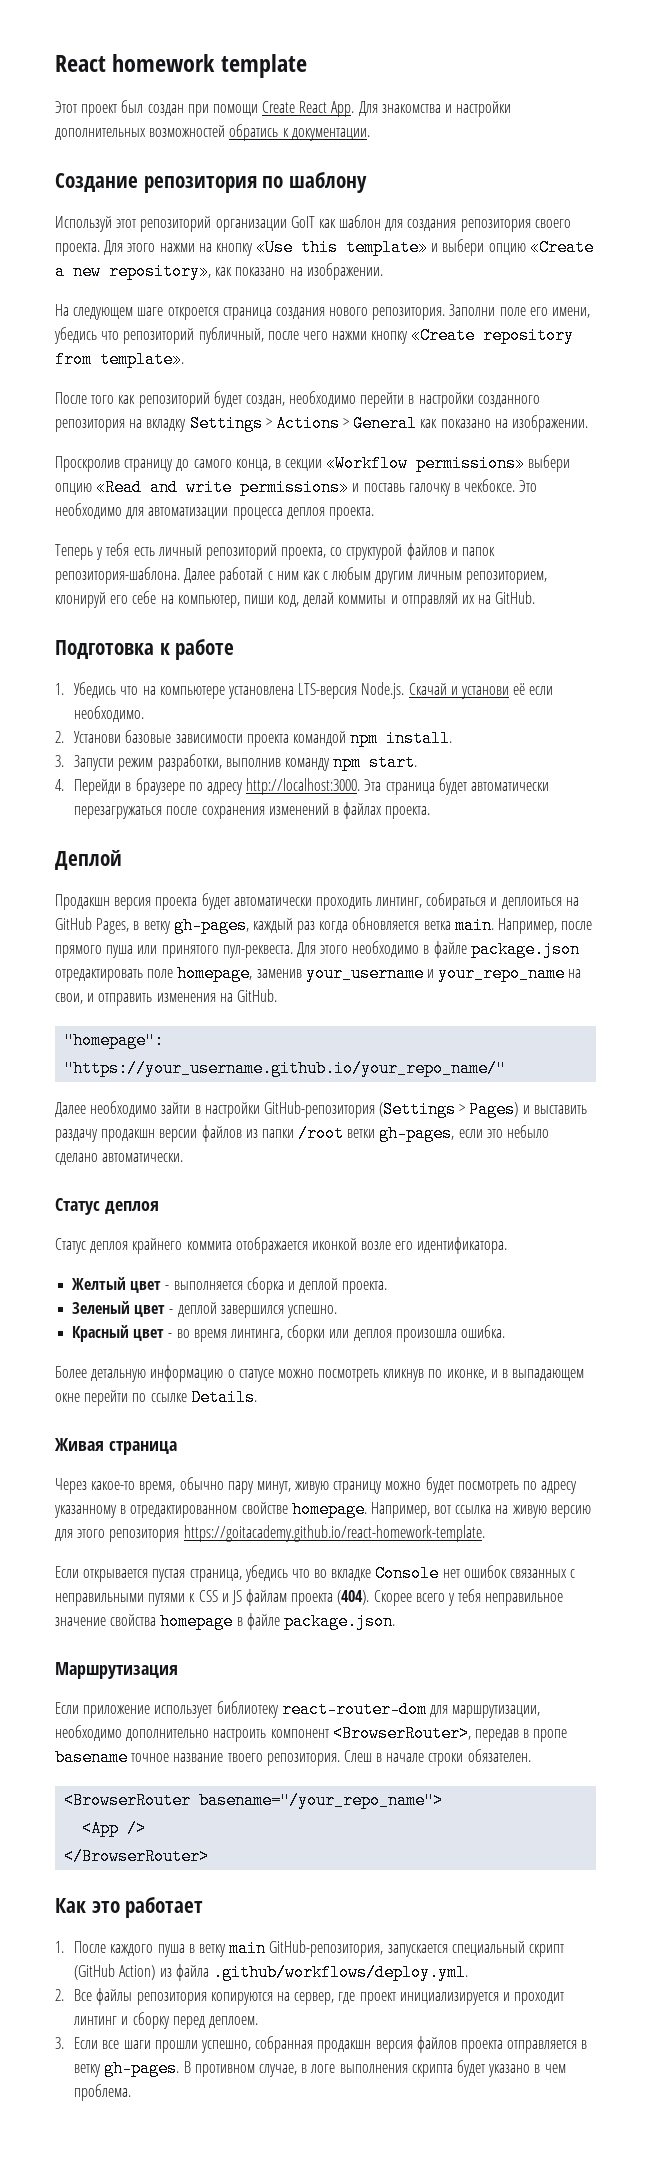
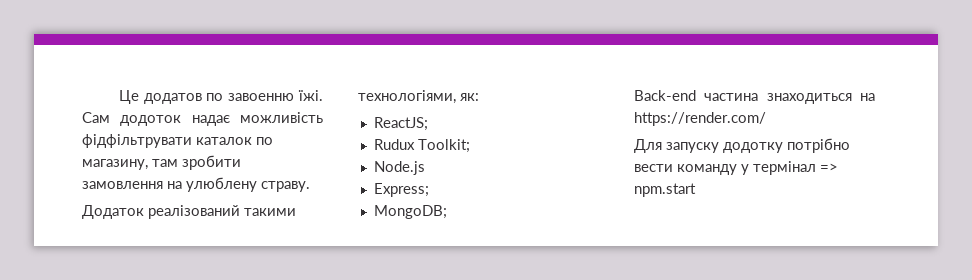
[55,54,307,78] [55,100,512,117] [55,124,370,141] [55,172,368,193] [55,215,571,232] [55,239,594,256] [55,263,383,280] [55,304,591,320] [54,327,575,344] [55,351,184,368] [55,391,540,408] [55,415,589,432] [55,455,571,472] [55,479,538,496] [55,503,374,520] [55,543,496,560] [55,567,547,584] [55,591,536,608] [55,639,235,660] [55,682,554,699] [74,706,145,722] [55,730,453,747] [55,754,418,771] [55,778,549,795] [74,802,431,819] [55,850,122,870] [55,893,579,910] [55,917,593,934] [55,941,580,958] [55,965,582,982] [55,989,277,1006] [64,1032,165,1049] [64,1060,507,1077] [55,1101,587,1118] [55,1125,550,1142] [55,1153,184,1165] [55,1198,159,1215] [55,1237,508,1254] [72,1277,388,1294] [72,1301,337,1318] [72,1325,505,1342] [55,1365,585,1382] [55,1389,257,1406] [55,1438,177,1455] [55,1477,578,1494] [54,1501,591,1518] [55,1525,485,1542] [55,1565,576,1582] [55,1589,564,1606] [55,1613,395,1630] [55,1662,178,1679] [55,1701,541,1718] [55,1725,568,1742] [55,1749,531,1766] [64,1792,444,1809] [82,1820,147,1837] [64,1848,210,1865] [55,1897,204,1918] [55,1940,564,1957] [74,1964,469,1981] [55,1988,565,2005] [73,2012,259,2029] [55,2036,588,2053] [74,2060,566,2077] [74,2084,132,2101] React homework template // Этот проект был создан при помощи Create React App. Для знакомства и настройки дополнительных возможностей обратись к документации. // Создание репозитория по шаблону // Используй этот репозиторий организации GoIT как шаблон для создания репозитория своего проекта. Для этого нажми на кнопку «Use this template» и выбери опцию «Create a new repository», как показано на изображении. // На следующем шаге откроется страница создания нового репозитория. Заполни поле его имени, убедись что репозиторий публичный, после чего нажми кнопку «Create repository from template». // После того как репозиторий будет создан, необходимо перейти в настройки созданного репозитория на вкладку Settings > Actions > General как показано на изображении. // Проскролив страницу до самого конца, в секции «Workflow permissions» выбери опцию «Read and write permissions» и поставь галочку в чекбоксе. Это необходимо для автоматизации процесса деплоя проекта. // Теперь у тебя есть личный репозиторий проекта, со структурой файлов и папок репозитория-шаблона. Далее работай с ним как с любым другим личным репозиторием, клонируй его себе на компьютер, пиши код, делай коммиты и отправляй их на GitHub. // Подготовка к работе // 1. Убедись что на компьютере установлена LTS-версия Node.js. Скачай и установи её если необходимо. // 2. Установи базовые зависимости проекта командой npm install. // 3. Запусти режим разработки, выполнив команду npm start. // 4. Перейди в браузере по адресу http://localhost:3000. Эта страница будет автоматически перезагружаться после сохранения изменений в файлах проекта. // Деплой // Продакшн версия проекта будет автоматически проходить линтинг, собираться и деплоиться на GitHub Pages, в ветку gh-pages, каждый раз когда обновляется ветка main. Например, после прямого пуша или принятого пул-реквеста. Для этого необходимо в файле package.json отредактировать поле homepage, заменив your_username и your_repo_name на свои, и отправить изменения на GitHub. // "homepage": "https://your_username.github.io/your_repo_name/" // Далее необходимо зайти в настройки GitHub-репозитория (Settings > Pages) и выставить раздачу продакшн версии файлов из папки /root ветки gh-pages, если это небыло сделано автоматически. // Статус деплоя // Статус деплоя крайнего коммита отображается иконкой возле его идентификатора. // Желтый цвет - выполняется сборка и деплой проекта. // Зеленый цвет - деплой завершился успешно. // Красный цвет - во время линтинга, сборки или деплоя произошла ошибка. // Более детальную информацию о статусе можно посмотреть кликнув по иконке, и в выпадающем окне перейти по ссылке Details. // Живая страница // Через какое-то время, обычно пару минут, живую страницу можно будет посмотреть по адресу указанному в отредактированном свойстве homepage. Например, вот ссылка на живую версию для этого репозитория https://goitacademy.github.io/react-homework-template. // Если открывается пустая страница, убедись что во вкладке Console нет ошибок связанных с неправильными путями к CSS и JS файлам проекта (404). Скорее всего у тебя неправильное значение свойства homepage в файле package.json. // Маршрутизация // Если приложение использует библиотеку react-router-dom для маршрутизации, необходимо дополнительно настроить компонент <BrowserRouter>, передав в пропе basename точное название твоего репозитория. Слеш в начале строки обязателен. // <BrowserRouter basename="/your_repo_name"> // <App /> // </BrowserRouter> // Как это работает // 1. После каждого пуша в ветку main GitHub-репозитория, запускается специальный скрипт (GitHub Action) из файла .github/workflows/deploy.yml. // 2. Все файлы репозитория копируются на сервер, где проект инициализируется и проходит линтинг и сборку перед деплоем. // 3. Если все шаги прошли успешно, собранная продакшн версия файлов проекта отправляется в ветку gh-pages. В противном случае, в логе выполнения скрипта будет указано в чем проблема. -> [118,90,323,104] [82,112,323,126] [82,134,273,148] [82,155,241,170] [82,177,310,192] [82,205,296,219] [358,90,479,104] [373,117,428,131] [373,139,470,153] [373,161,425,175] [373,183,429,197] [373,205,447,219] [634,90,875,104] [634,112,766,126] [634,138,850,153] [634,161,838,175] [634,183,696,197] Це додатов по завоенню їжі. Сам додоток надає можливість фідфільтрувати каталок по магазину, там зробити замовлення на улюблену страву. // Додаток реалізований такими технологіями, як: // ReactJS; // Rudux Toolkit; // Node.js // Express; // MongoDB; // Back-end частина знаходиться на https://render.com/ // Для запуску додотку потрібно вести команду у термінал => npm.start

